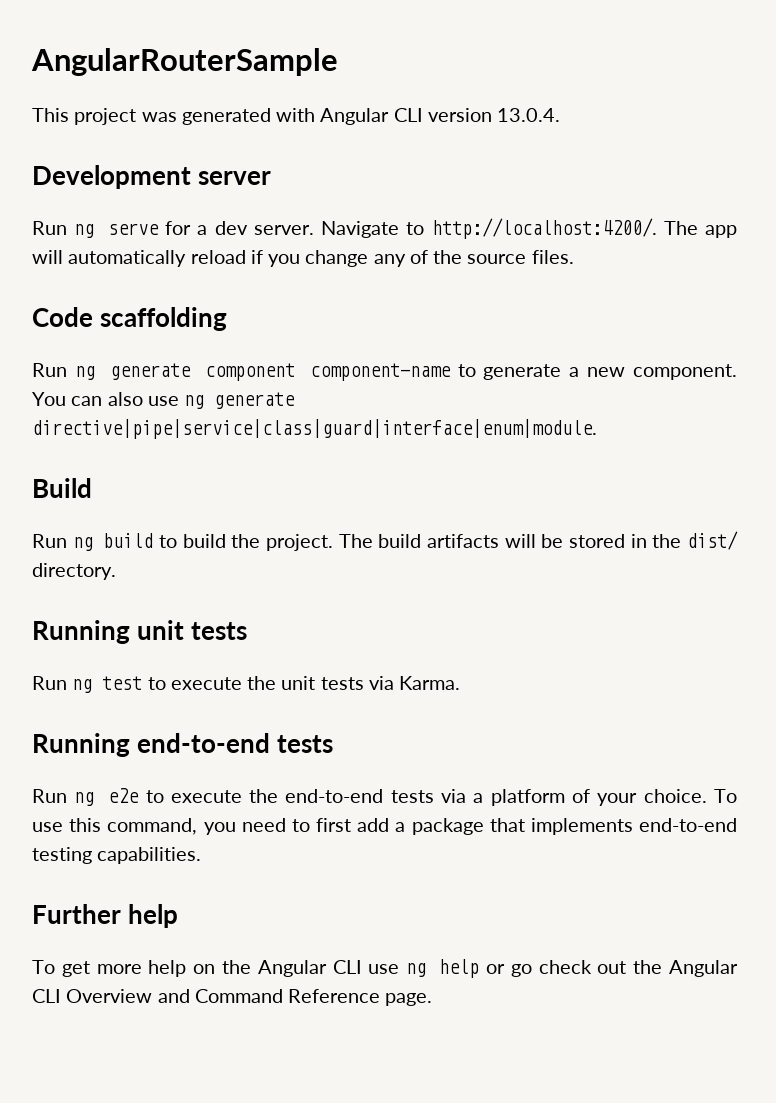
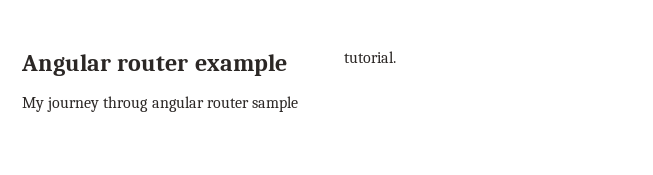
[31,48,338,76] [32,108,561,125] [32,165,272,189] [32,218,737,239] [32,250,574,267] [32,307,228,331] [32,363,738,381] [32,392,296,409] [32,419,597,439] [32,478,92,498] [32,531,739,551] [32,563,116,580] [32,620,248,644] [32,676,461,693] [32,733,334,757] [32,788,738,806] [32,818,738,835] [32,847,202,864] [32,904,179,928] [32,959,739,978] [32,989,433,1006] AngularRouterSample // This project was generated with Angular CLI version 13.0.4. // Development server // Run ng serve for a dev server. Navigate to http://localhost:4200/. The app will automatically reload if you change any of the source files. // Code scaffolding // Run ng generate component component-name to generate a new component. You can also use ng generate directive|pipe|service|class|guard|interface|enum|module. // Build // Run ng build to build the project. The build artifacts will be stored in the dist/ directory. // Running unit tests // Run ng test to execute the unit tests via Karma. // Running end-to-end tests // Run ng e2e to execute the end-to-end tests via a platform of your choice. To use this command, you need to first add a package that implements end-to-end testing capabilities. // Further help // To get more help on the Angular CLI use ng help or go check out the Angular CLI Overview and Command Reference page. -> [21,54,287,76] [22,96,298,112] [344,51,396,63] Angular router example // My journey throug angular router sample tutorial.

